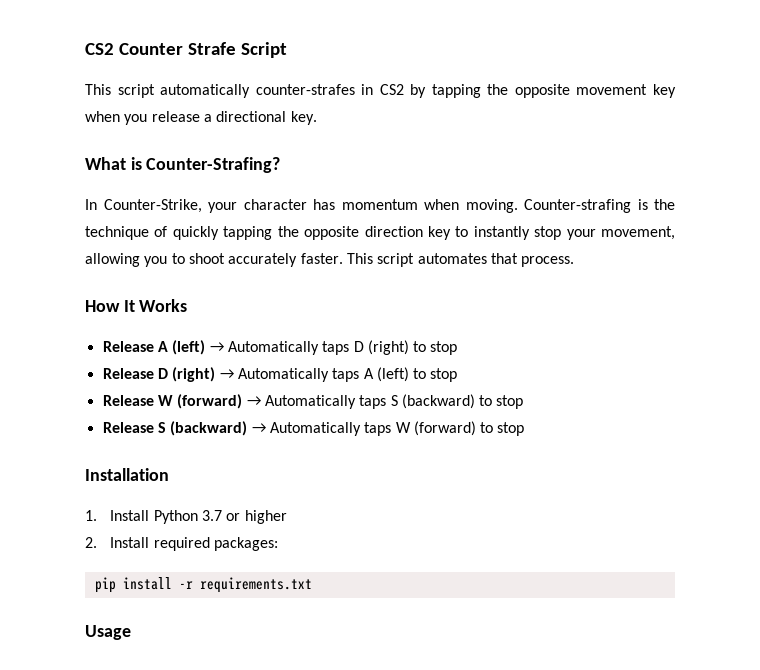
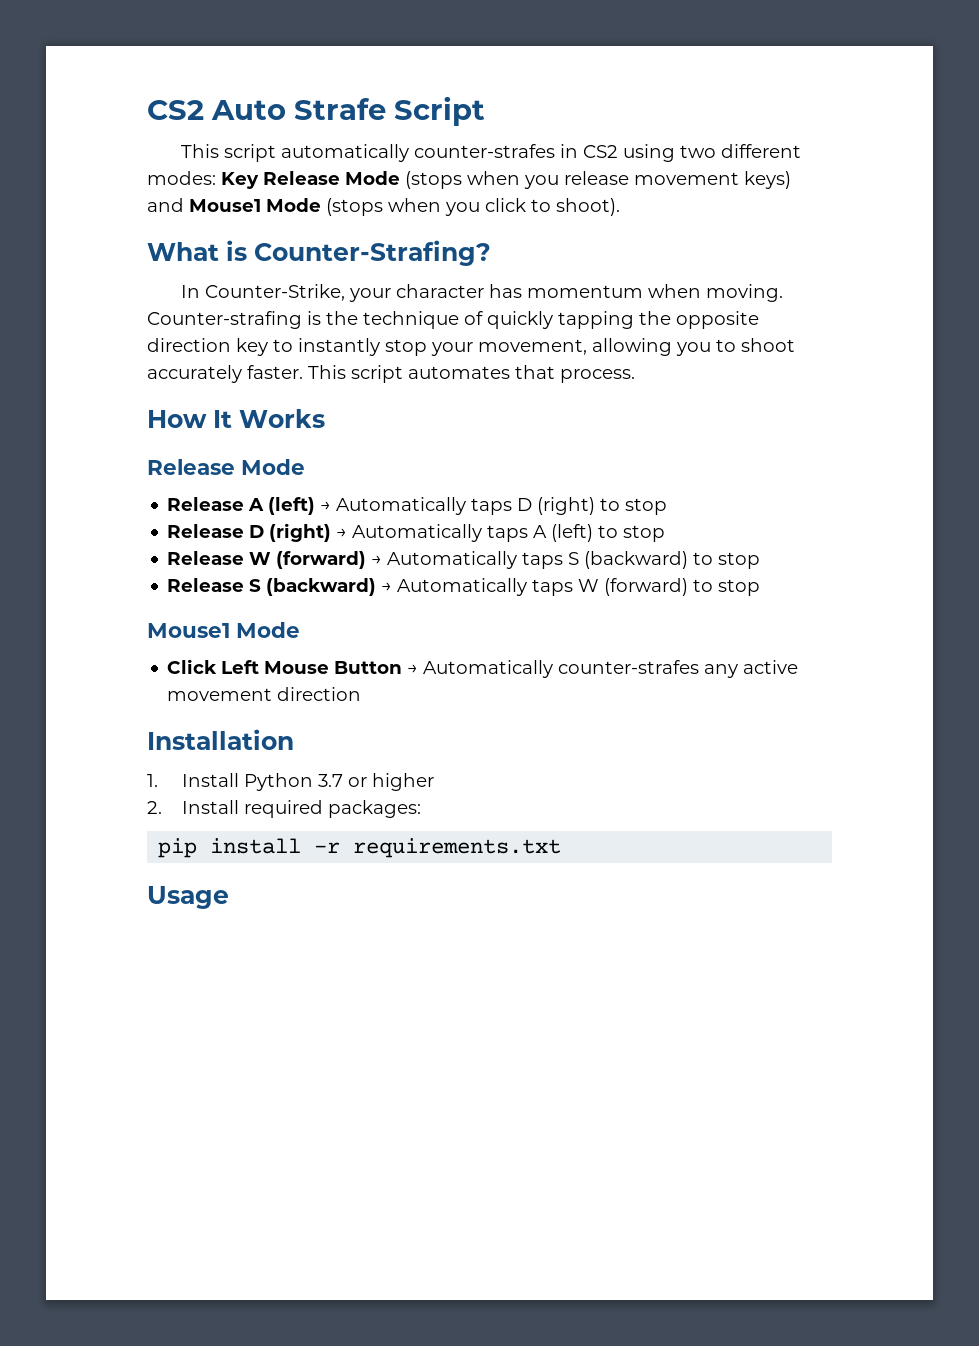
[85,43,183,55] CS2 Counter -> [147,100,286,120] CS2 Auto
[410,84,676,98] [85,111,317,125] by tapping the opposite movement key when you release a directional key. -> [623,144,802,162] [147,171,791,189] [147,198,620,216] using two different modes: Key Release Mode (stops when you release movement keys) and Mouse1 Mode (stops when you click to shoot).
(188, 305) none -> [147,459,305,475] // Release Mode
(525, 429) none -> [147,622,300,638] [167,659,799,678] [167,687,362,701] // Mouse1 Mode // Click Left Mouse Button → Automatically counter-strafes any active movement direction

